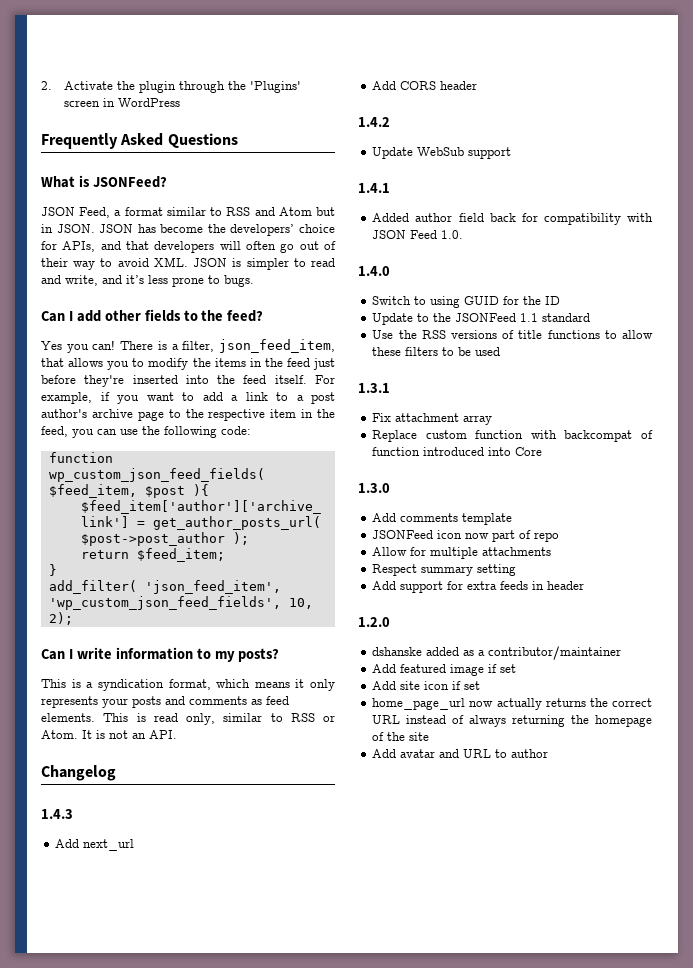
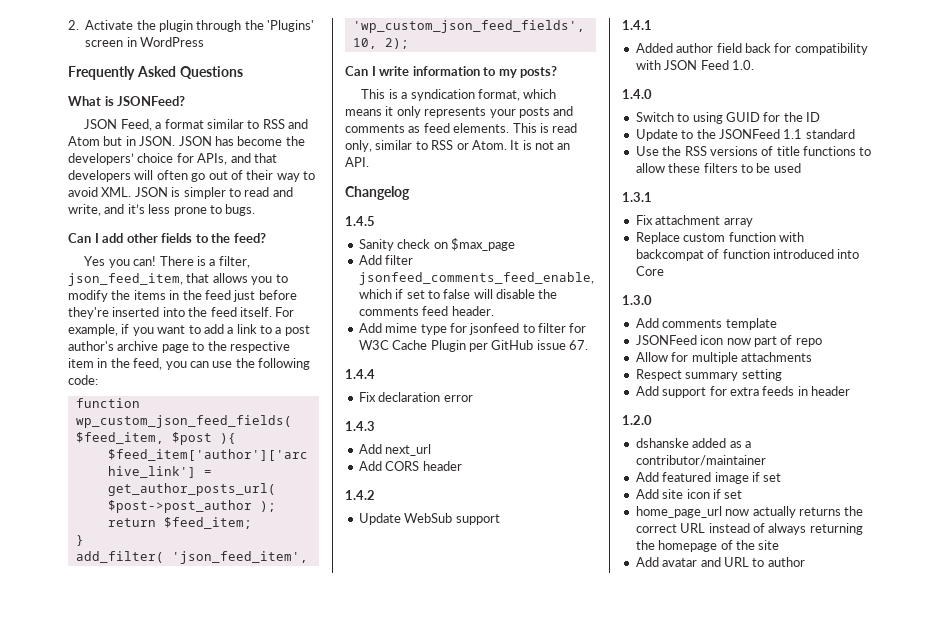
(116, 773) none -> [345,216,375,226] [358,238,515,251] [358,255,414,265] [358,272,594,285] [358,289,558,299] [358,306,494,316] [358,323,587,335] [358,340,588,352] [345,369,375,379] [358,392,473,402] // 1.4.5 // Sanity check on $max_page // Add filter jsonfeed_comments_feed_enable, which if set to false will disable the comments feed header. // Add mime type for jsonfeed to filter for W3C Cache Plugin per GitHub issue 67. // 1.4.4 // Fix declaration error

